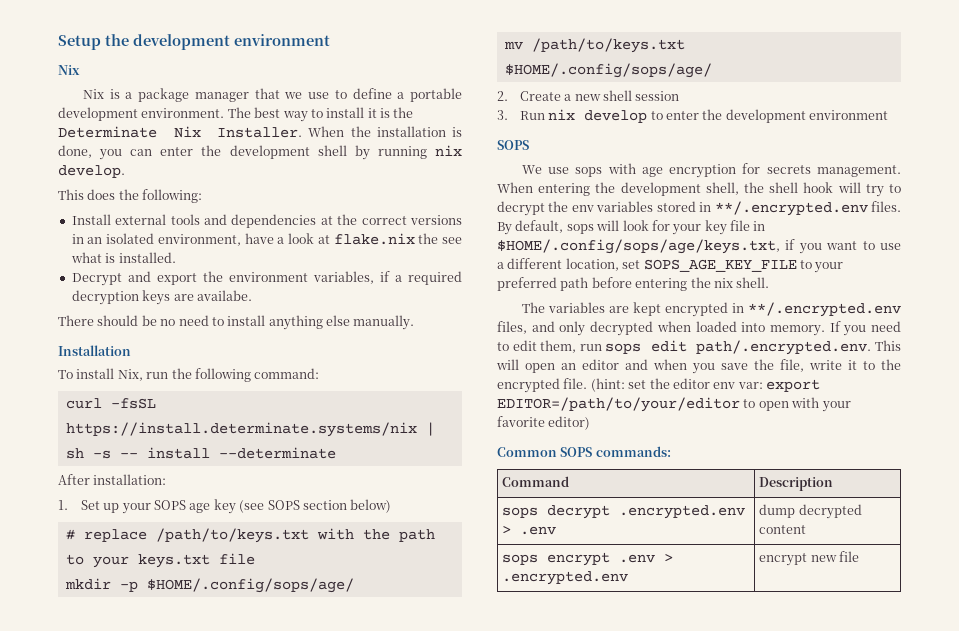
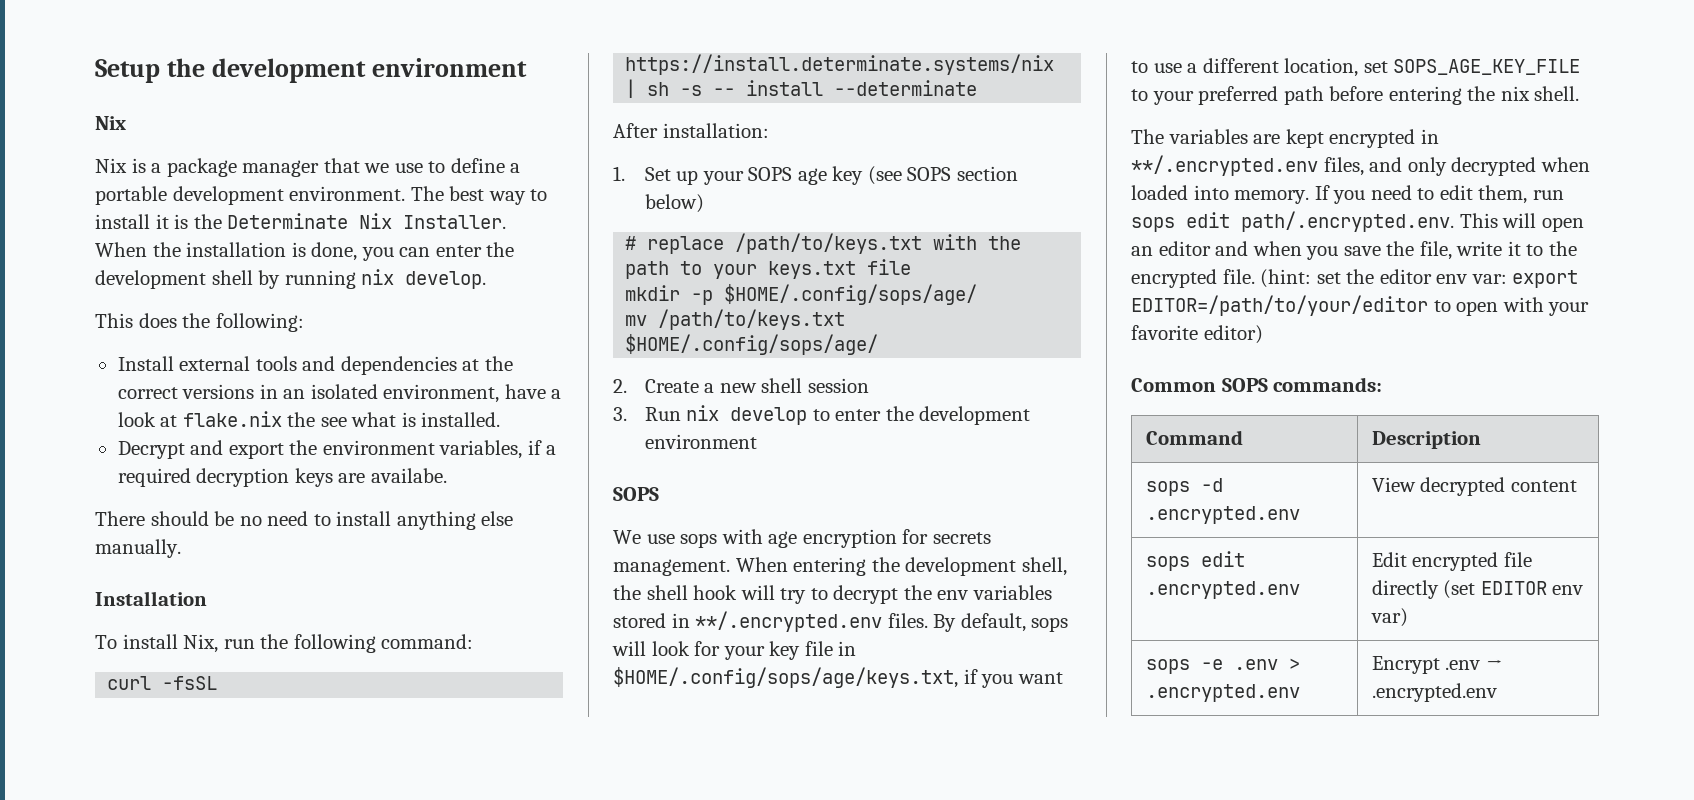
[547,505,746,519] [502,526,557,535] [759,504,796,518] decrypt .encrypted.env > .env | dump -> [1200,478,1223,492] [1145,506,1300,524] [1371,477,1416,492] -d .encrypted.env | View
[547,552,611,566] encrypt -> [1200,551,1245,567] [1145,581,1300,599] [1371,552,1532,571] [1371,580,1584,599] [1370,608,1408,627] [1145,659,1223,674] edit .encrypted.env | Edit encrypted file directly (set EDITOR env var) // sops -e
[759,551,860,566] encrypt new file -> [1371,656,1502,674] [1371,683,1497,702] Encrypt .env → .encrypted.env

